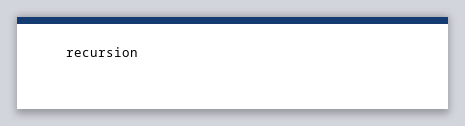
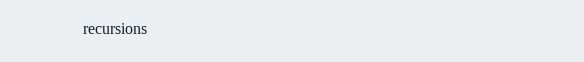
[66,47,138,57] recursion -> [83,23,147,34] recursions

